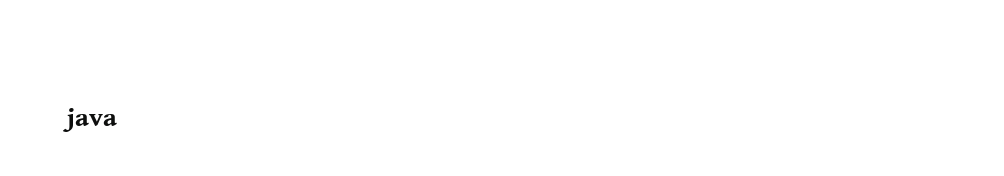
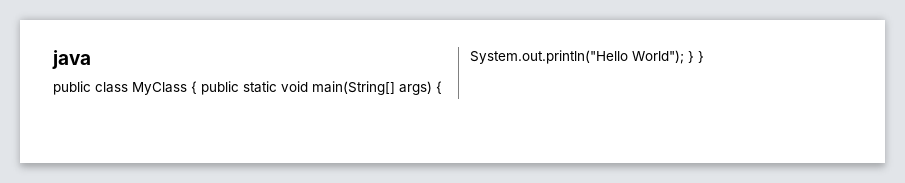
(117, 120) none -> [53,81,442,95] [470,50,704,64] // public class MyClass { public static void main(String[] args) { System.out.println("Hello World"); } }

